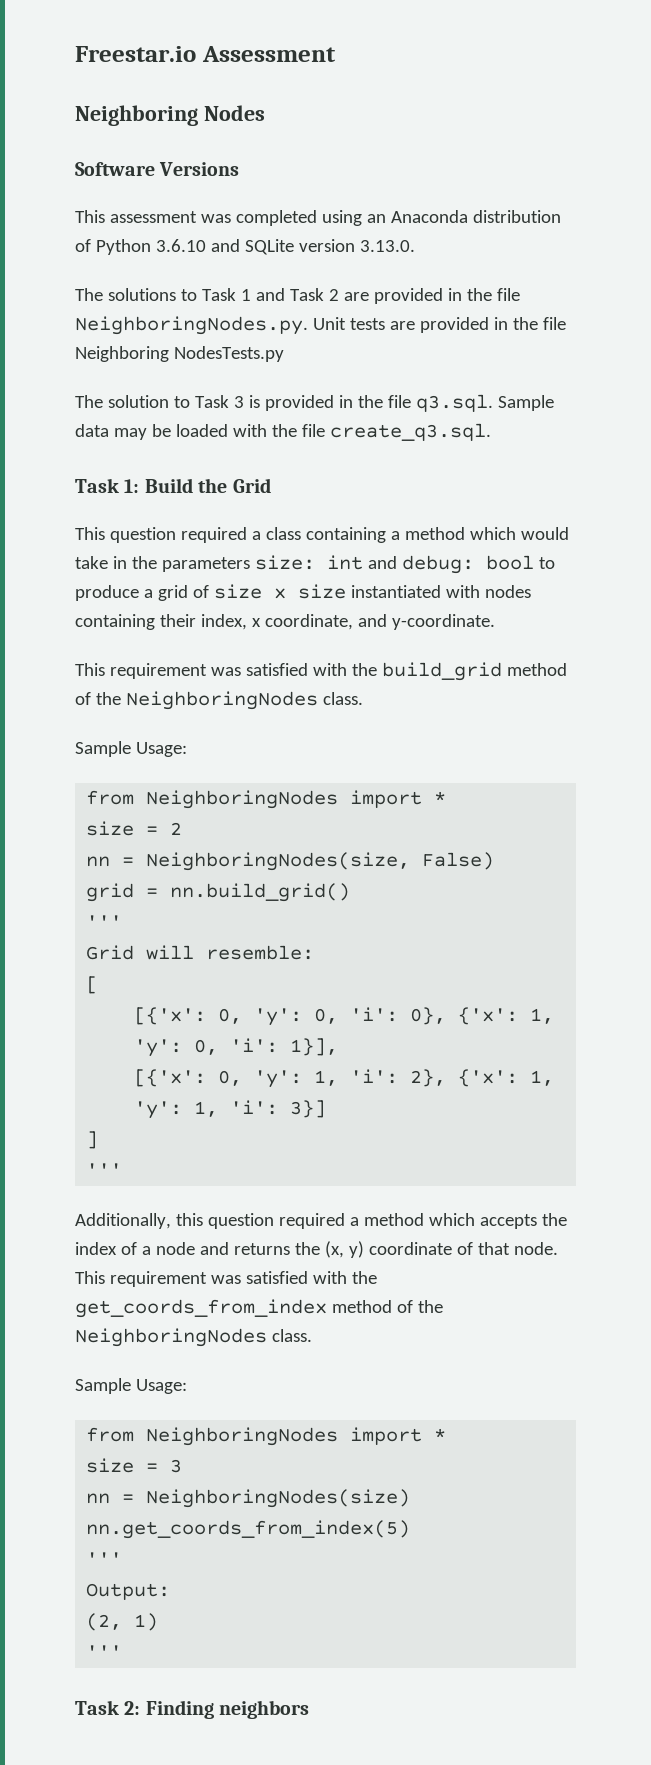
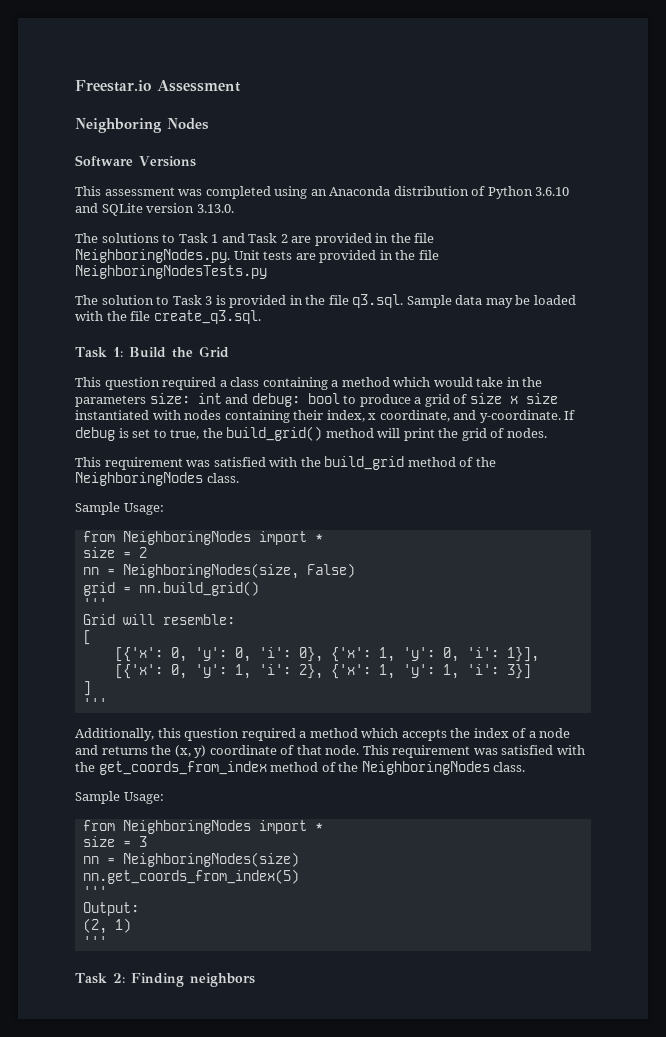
[75,346,284,362] Neighboring NodesTests.py -> [75,265,267,279] NeighboringNodesTests.py
(495, 622) none -> [564,410,576,420] [75,426,547,441] If debug is set to true, the build_grid() method will print the grid of nodes.

